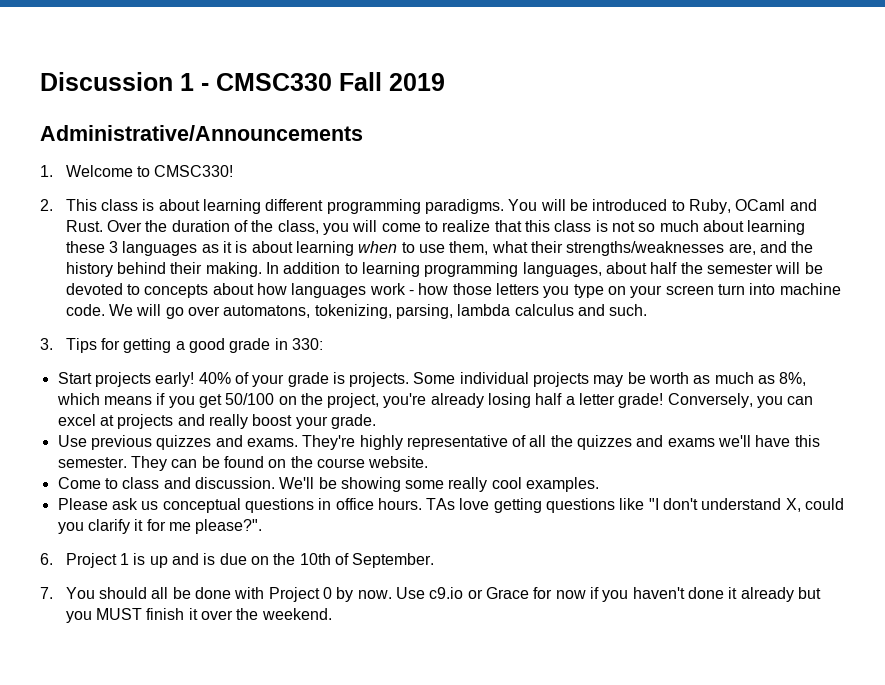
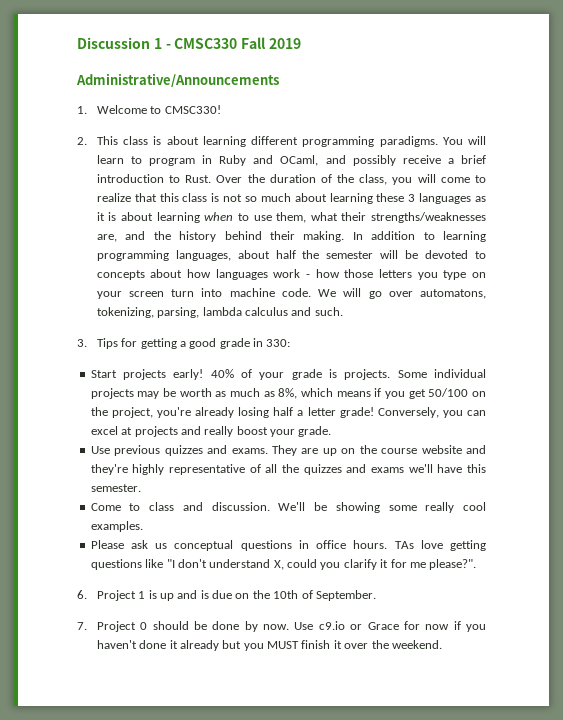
[569,199,817,214] be introduced to Ruby, OCaml and -> [96,155,486,166] [96,174,181,183] learn to program in Ruby and OCaml, and possibly receive a brief introduction to
[302,435,356,450] They're -> [271,445,486,456] [90,464,128,475] They are up on the course website and they're
[130,456,429,471] They can be found on the course website. -> (141, 488) none
[65,587,333,602] You should all be done with Project 0 -> [96,621,240,632] Project 0 should be done

